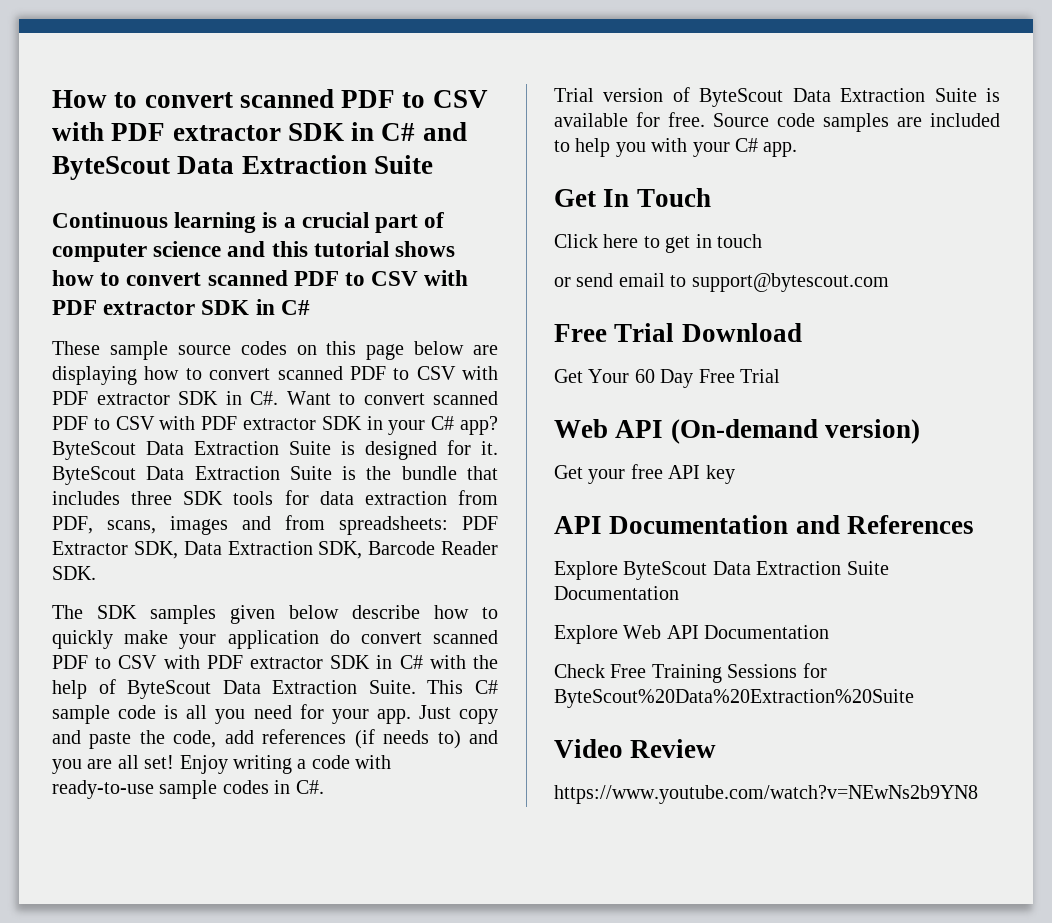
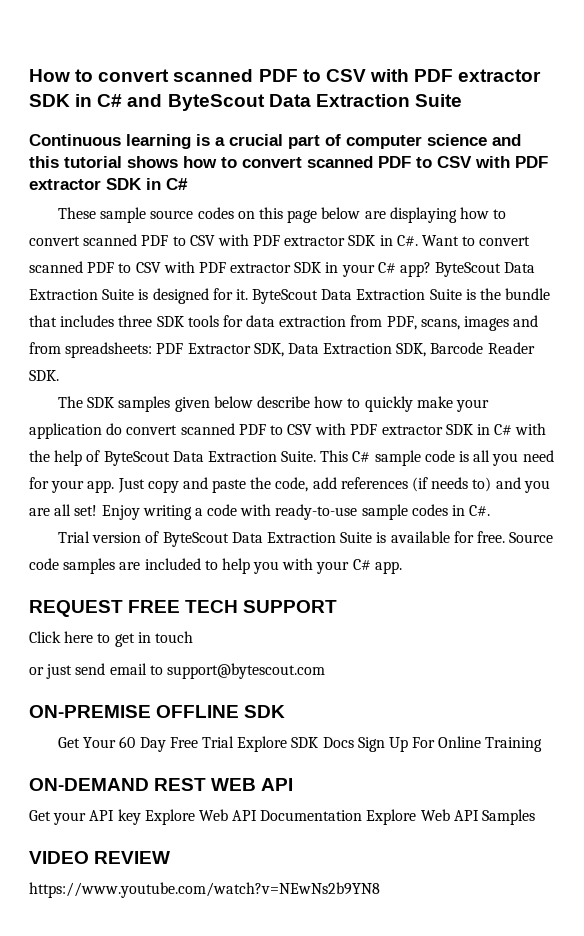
[554,188,711,207] Get In Touch -> [29,600,338,617] REQUEST FREE TECH SUPPORT
(571, 282) none -> [46,664,73,679] just
[554,323,802,342] Free Trial Download -> [29,705,286,718] ON-PREMISE OFFLINE SDK
[554,419,920,444] // Web API (On-demand version) -> [237,736,543,752] [29,778,294,791] Explore SDK Docs Sign Up For Online Training // ON-DEMAND REST WEB API
[630,464,663,479] free -> (87, 818) none
[554,515,974,534] [554,561,889,580] [554,586,679,600] [554,625,830,644] [554,663,827,683] [554,689,914,708] [554,739,717,758] // API Documentation and References // Explore ByteScout Data Extraction Suite Documentation // Explore Web API Documentation // Check Free Training Sessions for ByteScout%20Data%20Extraction%20Suite // Video Review -> [144,809,536,825] [29,851,171,864] Explore Web API Documentation Explore Web API Samples // VIDEO REVIEW

